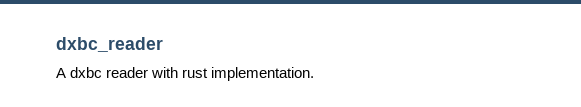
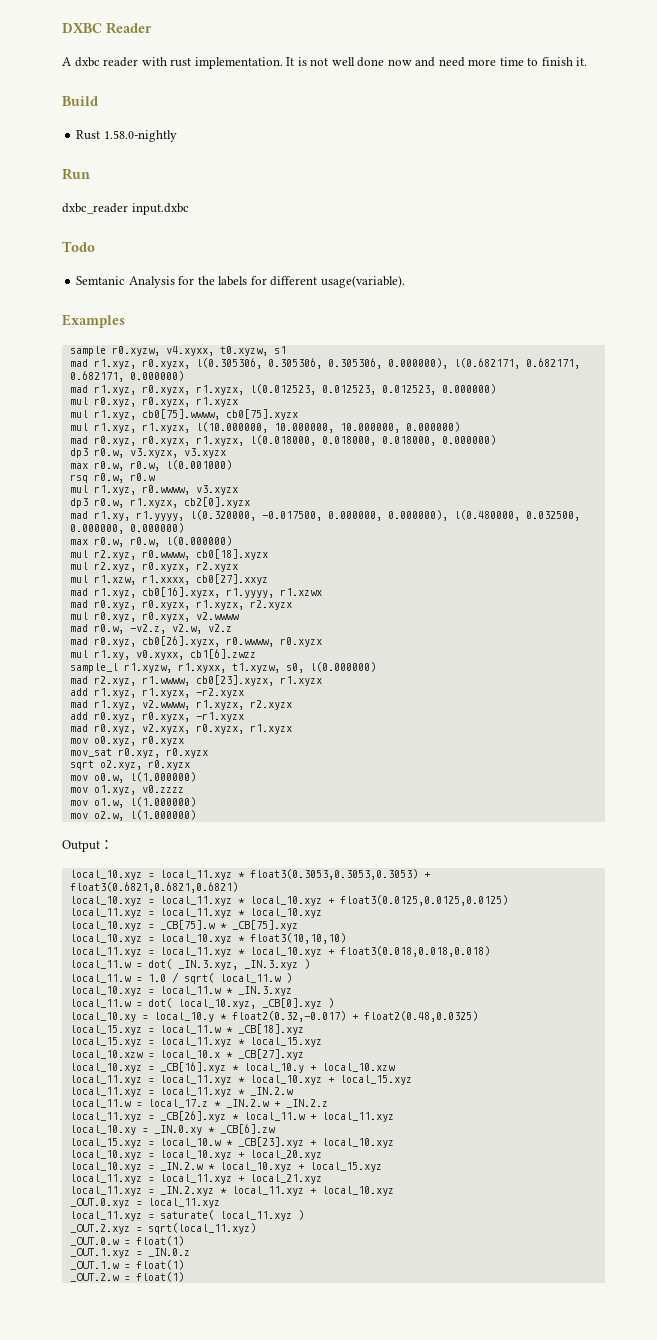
[56,37,163,52] dxbc_reader -> [62,22,152,34] DXBC Reader
(315, 74) none -> [286,57,588,67] [62,96,98,106] [76,130,177,142] [62,168,90,180] [62,203,189,215] [62,241,95,252] [76,275,405,288] [62,314,125,328] [69,346,286,356] [69,358,580,369] [69,371,184,382] [69,384,496,395] [69,397,238,407] [69,409,298,420] [69,422,460,433] [69,435,496,446] [69,448,226,458] [69,460,232,471] [69,473,155,483] [69,485,238,495] [69,497,250,508] [69,510,580,521] [69,523,184,534] [69,536,232,547] [69,549,268,560] [69,562,238,572] [69,574,268,585] [69,587,322,598] [69,600,292,610] [69,612,239,622] [69,624,232,634] [69,636,322,647] [69,649,256,660] [69,662,376,673] [69,675,322,686] [69,688,244,698] [69,700,292,710] [69,712,244,722] [69,724,292,734] [69,736,184,746] [69,748,208,758] [69,760,190,770] [69,772,196,783] [69,785,184,795] [69,797,196,808] [69,810,196,821] [62,840,113,852] [69,869,431,880] [69,882,238,893] [69,895,508,906] [69,908,322,918] [69,920,298,931] [69,933,346,944] [69,946,490,957] [69,959,310,970] [69,972,292,984] [69,986,292,996] [69,998,334,1009] [69,1011,478,1022] [69,1024,304,1035] [69,1037,322,1047] [69,1049,304,1060] [69,1062,395,1073] [69,1075,412,1085] [69,1087,293,1097] [69,1099,328,1108] [69,1111,394,1122] [69,1124,275,1135] [69,1137,394,1148] [69,1150,322,1160] [69,1162,382,1172] [69,1174,322,1184] [69,1186,394,1196] [69,1198,220,1208] [69,1210,304,1221] [69,1223,256,1234] [69,1236,184,1246] [69,1248,190,1258] [69,1260,184,1270] [69,1272,184,1282] It is not well done now and need more time to finish it. // Build // Rust 1.58.0-nightly // Run // dxbc_reader input.dxbc // Todo // Semtanic Analysis for the labels for different usage(variable). // Examples // sample r0.xyzw, v4.xyxx, t0.xyzw, s1 // mad r1.xyz, r0.xyzx, l(0.305306, 0.305306, 0.305306, 0.000000), l(0.682171, 0.682171, 0.682171, 0.000000) // mad r1.xyz, r0.xyzx, r1.xyzx, l(0.012523, 0.012523, 0.012523, 0.000000) // mul r0.xyz, r0.xyzx, r1.xyzx // mul r1.xyz, cb0[75].wwww, cb0[75].xyzx // mul r1.xyz, r1.xyzx, l(10.000000, 10.000000, 10.000000, 0.000000) // mad r0.xyz, r0.xyzx, r1.xyzx, l(0.018000, 0.018000, 0.018000, 0.000000) // dp3 r0.w, v3.xyzx, v3.xyzx // max r0.w, r0.w, l(0.001000) // rsq r0.w, r0.w // mul r1.xyz, r0.wwww, v3.xyzx // dp3 r0.w, r1.xyzx, cb2[0].xyzx // mad r1.xy, r1.yyyy, l(0.320000, -0.017500, 0.000000, 0.000000), l(0.480000, 0.032500, 0.000000, 0.000000) // max r0.w, r0.w, l(0.000000) // mul r2.xyz, r0.wwww, cb0[18].xyzx // mul r2.xyz, r0.xyzx, r2.xyzx // mul r1.xzw, r1.xxxx, cb0[27].xxyz // mad r1.xyz, cb0[16].xyzx, r1.yyyy, r1.xzwx // mad r0.xyz, r0.xyzx, r1.xyzx, r2.xyzx // mul r0.xyz, r0.xyzx, v2.wwww // mad r0.w, -v2.z, v2.w, v2.z // mad r0.xyz, cb0[26].xyzx, r0.wwww, r0.xyzx // mul r1.xy, v0.xyxx, cb1[6].zwzz // sample_l r1.xyzw, r1.xyxx, t1.xyzw, s0, l(0.000000) // mad r2.xyz, r1.wwww, cb0[23].xyzx, r1.xyzx // add r1.xyz, r1.xyzx, -r2.xyzx // mad r1.xyz, v2.wwww, r1.xyzx, r2.xyzx // add r0.xyz, r0.xyzx, -r1.xyzx // mad r0.xyz, v2.xyzx, r0.xyzx, r1.xyzx // mov o0.xyz, r0.xyzx // mov_sat r0.xyz, r0.xyzx // sqrt o2.xyz, r0.xyzx // mov o0.w, l(1.000000) // mov o1.xyz, v0.zzzz // mov o1.w, l(1.000000) // mov o2.w, l(1.000000) // Output： // local_10.xyz = local_11.xyz * float3(0.3053,0.3053,0.3053) + float3(0.6821,0.6821,0.6821) // local_10.xyz = local_11.xyz * local_10.xyz + float3(0.0125,0.0125,0.0125) // local_11.xyz = local_11.xyz * local_10.xyz // local_10.xyz = _CB[75].w * _CB[75].xyz // local_10.xyz = local_10.xyz * float3(10,10,10) // local_11.xyz = local_11.xyz * local_10.xyz + float3(0.018,0.018,0.018) // local_11.w = dot( _IN.3.xyz, _IN.3.xyz ) // local_11.w = 1.0 / sqrt( local_11.w ) // local_10.xyz = local_11.w * _IN.3.xyz // local_11.w = dot( local_10.xyz, _CB[0].xyz ) // local_10.xy = local_10.y * float2(0.32,-0.017) + float2(0.48,0.0325) // local_15.xyz = local_11.w * _CB[18].xyz // local_15.xyz = local_11.xyz * local_15.xyz // local_10.xzw = local_10.x * _CB[27].xyz // local_10.xyz = _CB[16].xyz * local_10.y + local_10.xzw // local_11.xyz = local_11.xyz * local_10.xyz + local_15.xyz // local_11.xyz = local_11.xyz * _IN.2.w // local_11.w = local_17.z * _IN.2.w + _IN.2.z // local_11.xyz = _CB[26].xyz * local_11.w + local_11.xyz // local_10.xy = _IN.0.xy * _CB[6].zw // local_15.xyz = local_10.w * _CB[23].xyz + local_10.xyz // local_10.xyz = local_10.xyz + local_20.xyz // local_10.xyz = _IN.2.w * local_10.xyz + local_15.xyz // local_11.xyz = local_11.xyz + local_21.xyz // local_11.xyz = _IN.2.xyz * local_11.xyz + local_10.xyz // _OUT.0.xyz = local_11.xyz // local_11.xyz = saturate( local_11.xyz ) // _OUT.2.xyz = sqrt(local_11.xyz) // _OUT.0.w = float(1) // _OUT.1.xyz = _IN.0.z // _OUT.1.w = float(1) // _OUT.2.w = float(1)

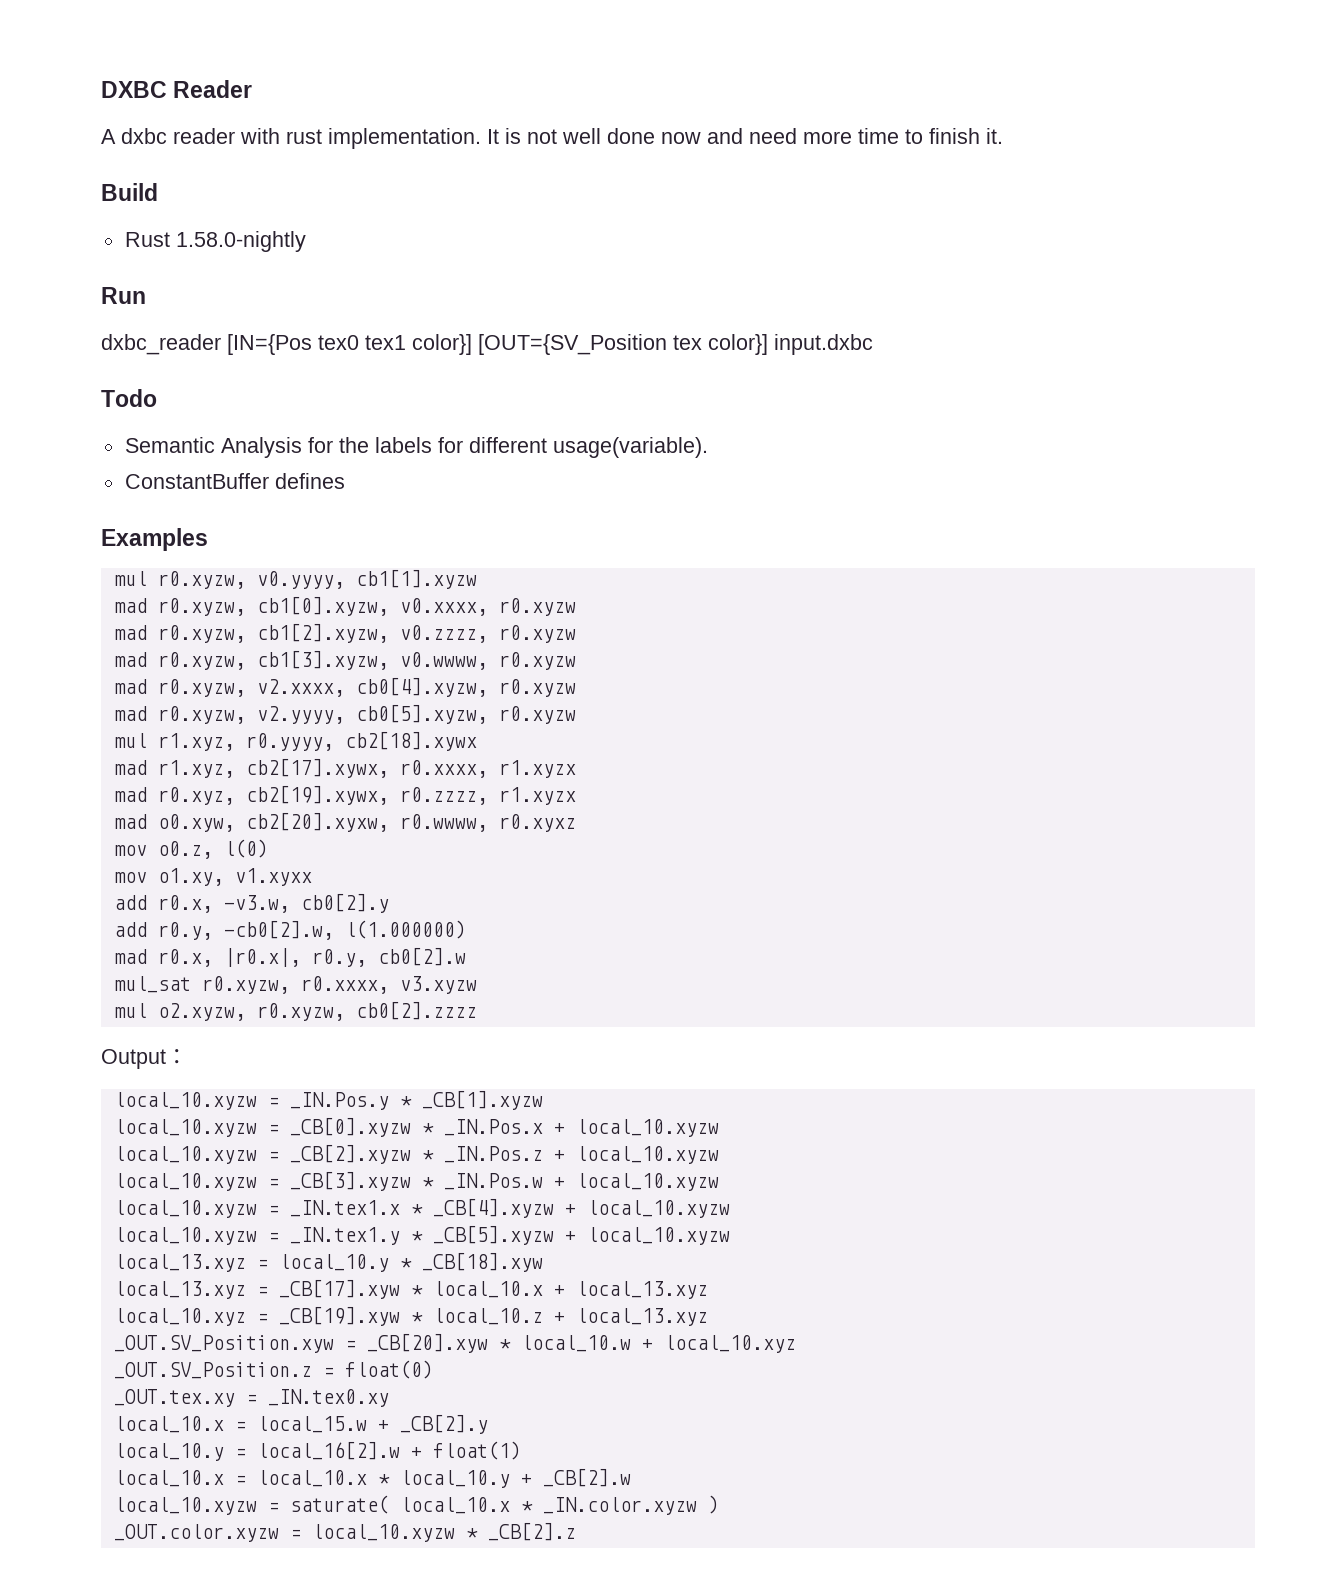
(128, 208) none -> [227,334,768,355] [IN={Pos tex0 tex1 color}] [OUT={SV_Position tex color}]
[76,276,126,285] Semtanic -> [124,437,215,453] Semantic
(405, 281) none -> [124,473,345,489] // ConstantBuffer defines
[69,346,286,356] [69,358,580,369] [69,371,184,382] [69,384,496,395] [69,397,238,407] [69,409,298,420] [69,422,460,433] [69,435,496,446] [69,448,226,458] [69,460,232,471] [69,473,155,483] [69,485,238,495] [69,497,250,508] [69,510,580,521] [69,523,184,534] [69,536,232,547] [69,549,268,560] [69,562,238,572] [69,574,268,585] [69,587,322,598] [69,600,292,610] [69,612,239,622] [69,624,232,634] [69,636,322,647] [69,649,256,660] [69,662,376,673] [69,675,322,686] [69,688,244,698] [69,700,292,710] [69,712,244,722] [69,724,292,734] [69,736,184,746] [69,748,208,758] [69,760,190,770] [69,772,196,783] [69,785,184,795] [69,797,196,808] [69,810,196,821] [62,840,113,852] [69,869,431,880] [69,882,238,893] [69,895,508,906] [69,908,322,918] [69,920,298,931] [69,933,346,944] [69,946,490,957] [69,959,310,970] [69,972,292,984] [69,986,292,996] [69,998,334,1009] [69,1011,478,1022] [69,1024,304,1035] [69,1037,322,1047] [69,1049,304,1060] [69,1062,395,1073] [69,1075,412,1085] [69,1087,293,1097] [69,1099,328,1108] [69,1111,394,1122] [69,1124,275,1135] [69,1137,394,1148] [69,1150,322,1160] [69,1162,382,1172] [69,1174,322,1184] [69,1186,394,1196] [69,1198,220,1208] [69,1210,304,1221] [69,1223,256,1234] [69,1236,184,1246] [69,1248,190,1258] [69,1260,184,1270] [69,1272,184,1282] sample r0.xyzw, v4.xyxx, t0.xyzw, s1 // mad r1.xyz, r0.xyzx, l(0.305306, 0.305306, 0.305306, 0.000000), l(0.682171, 0.682171, 0.682171, 0.000000) // mad r1.xyz, r0.xyzx, r1.xyzx, l(0.012523, 0.012523, 0.012523, 0.000000) // mul r0.xyz, r0.xyzx, r1.xyzx // mul r1.xyz, cb0[75].wwww, cb0[75].xyzx // mul r1.xyz, r1.xyzx, l(10.000000, 10.000000, 10.000000, 0.000000) // mad r0.xyz, r0.xyzx, r1.xyzx, l(0.018000, 0.018000, 0.018000, 0.000000) // dp3 r0.w, v3.xyzx, v3.xyzx // max r0.w, r0.w, l(0.001000) // rsq r0.w, r0.w // mul r1.xyz, r0.wwww, v3.xyzx // dp3 r0.w, r1.xyzx, cb2[0].xyzx // mad r1.xy, r1.yyyy, l(0.320000, -0.017500, 0.000000, 0.000000), l(0.480000, 0.032500, 0.000000, 0.000000) // max r0.w, r0.w, l(0.000000) // mul r2.xyz, r0.wwww, cb0[18].xyzx // mul r2.xyz, r0.xyzx, r2.xyzx // mul r1.xzw, r1.xxxx, cb0[27].xxyz // mad r1.xyz, cb0[16].xyzx, r1.yyyy, r1.xzwx // mad r0.xyz, r0.xyzx, r1.xyzx, r2.xyzx // mul r0.xyz, r0.xyzx, v2.wwww // mad r0.w, -v2.z, v2.w, v2.z // mad r0.xyz, cb0[26].xyzx, r0.wwww, r0.xyzx // mul r1.xy, v0.xyxx, cb1[6].zwzz // sample_l r1.xyzw, r1.xyxx, t1.xyzw, s0, l(0.000000) // mad r2.xyz, r1.wwww, cb0[23].xyzx, r1.xyzx // add r1.xyz, r1.xyzx, -r2.xyzx // mad r1.xyz, v2.wwww, r1.xyzx, r2.xyzx // add r0.xyz, r0.xyzx, -r1.xyzx // mad r0.xyz, v2.xyzx, r0.xyzx, r1.xyzx // mov o0.xyz, r0.xyzx // mov_sat r0.xyz, r0.xyzx // sqrt o2.xyz, r0.xyzx // mov o0.w, l(1.000000) // mov o1.xyz, v0.zzzz // mov o1.w, l(1.000000) // mov o2.w, l(1.000000) // Output： // local_10.xyz = local_11.xyz * float3(0.3053,0.3053,0.3053) + float3(0.6821,0.6821,0.6821) // local_10.xyz = local_11.xyz * local_10.xyz + float3(0.0125,0.0125,0.0125) // local_11.xyz = local_11.xyz * local_10.xyz // local_10.xyz = _CB[75].w * _CB[75].xyz // local_10.xyz = local_10.xyz * float3(10,10,10) // local_11.xyz = local_11.xyz * local_10.xyz + float3(0.018,0.018,0.018) // local_11.w = dot( _IN.3.xyz, _IN.3.xyz ) // local_11.w = 1.0 / sqrt( local_11.w ) // local_10.xyz = local_11.w * _IN.3.xyz // local_11.w = dot( local_10.xyz, _CB[0].xyz ) // local_10.xy = local_10.y * float2(0.32,-0.017) + float2(0.48,0.0325) // local_15.xyz = local_11.w * _CB[18].xyz // local_15.xyz = local_11.xyz * local_15.xyz // local_10.xzw = local_10.x * _CB[27].xyz // local_10.xyz = _CB[16].xyz * local_10.y + local_10.xzw // local_11.xyz = local_11.xyz * local_10.xyz + local_15.xyz // local_11.xyz = local_11.xyz * _IN.2.w // local_11.w = local_17.z * _IN.2.w + _IN.2.z // local_11.xyz = _CB[26].xyz * local_11.w + local_11.xyz // local_10.xy = _IN.0.xy * _CB[6].zw // local_15.xyz = local_10.w * _CB[23].xyz + local_10.xyz // local_10.xyz = local_10.xyz + local_20.xyz // local_10.xyz = _IN.2.w * local_10.xyz + local_15.xyz // local_11.xyz = local_11.xyz + local_21.xyz // local_11.xyz = _IN.2.xyz * local_11.xyz + local_10.xyz // _OUT.0.xyz = local_11.xyz // local_11.xyz = saturate( local_11.xyz ) // _OUT.2.xyz = sqrt(local_11.xyz) // _OUT.0.w = float(1) // _OUT.1.xyz = _IN.0.z // _OUT.1.w = float(1) // _OUT.2.w = float(1) -> [113,569,477,589] [113,596,576,616] [113,623,576,643] [113,650,576,670] [113,677,576,697] [113,704,576,724] [113,731,477,751] [113,758,576,778] [113,785,576,805] [113,812,576,832] [113,839,268,859] [113,868,312,886] [113,893,389,913] [113,920,466,940] [113,947,466,967] [113,976,477,994] [113,1001,477,1021] [101,1049,188,1069] [113,1090,543,1110] [113,1117,719,1137] [113,1144,719,1164] [113,1171,719,1191] [113,1198,730,1218] [113,1225,730,1245] [113,1252,543,1272] [113,1279,708,1299] [113,1306,708,1326] [113,1333,796,1353] [113,1360,433,1379] [113,1389,389,1407] [113,1414,488,1434] [113,1441,521,1461] [113,1468,631,1488] [113,1495,719,1515] [113,1522,576,1542] mul r0.xyzw, v0.yyyy, cb1[1].xyzw // mad r0.xyzw, cb1[0].xyzw, v0.xxxx, r0.xyzw // mad r0.xyzw, cb1[2].xyzw, v0.zzzz, r0.xyzw // mad r0.xyzw, cb1[3].xyzw, v0.wwww, r0.xyzw // mad r0.xyzw, v2.xxxx, cb0[4].xyzw, r0.xyzw // mad r0.xyzw, v2.yyyy, cb0[5].xyzw, r0.xyzw // mul r1.xyz, r0.yyyy, cb2[18].xywx // mad r1.xyz, cb2[17].xywx, r0.xxxx, r1.xyzx // mad r0.xyz, cb2[19].xywx, r0.zzzz, r1.xyzx // mad o0.xyw, cb2[20].xyxw, r0.wwww, r0.xyxz // mov o0.z, l(0) // mov o1.xy, v1.xyxx // add r0.x, -v3.w, cb0[2].y // add r0.y, -cb0[2].w, l(1.000000) // mad r0.x, |r0.x|, r0.y, cb0[2].w // mul_sat r0.xyzw, r0.xxxx, v3.xyzw // mul o2.xyzw, r0.xyzw, cb0[2].zzzz // Output： // local_10.xyzw = _IN.Pos.y * _CB[1].xyzw // local_10.xyzw = _CB[0].xyzw * _IN.Pos.x + local_10.xyzw // local_10.xyzw = _CB[2].xyzw * _IN.Pos.z + local_10.xyzw // local_10.xyzw = _CB[3].xyzw * _IN.Pos.w + local_10.xyzw // local_10.xyzw = _IN.tex1.x * _CB[4].xyzw + local_10.xyzw // local_10.xyzw = _IN.tex1.y * _CB[5].xyzw + local_10.xyzw // local_13.xyz = local_10.y * _CB[18].xyw // local_13.xyz = _CB[17].xyw * local_10.x + local_13.xyz // local_10.xyz = _CB[19].xyw * local_10.z + local_13.xyz // _OUT.SV_Position.xyw = _CB[20].xyw * local_10.w + local_10.xyz // _OUT.SV_Position.z = float(0) // _OUT.tex.xy = _IN.tex0.xy // local_10.x = local_15.w + _CB[2].y // local_10.y = local_16[2].w + float(1) // local_10.x = local_10.x * local_10.y + _CB[2].w // local_10.xyzw = saturate( local_10.x * _IN.color.xyzw ) // _OUT.color.xyzw = local_10.xyzw * _CB[2].z

